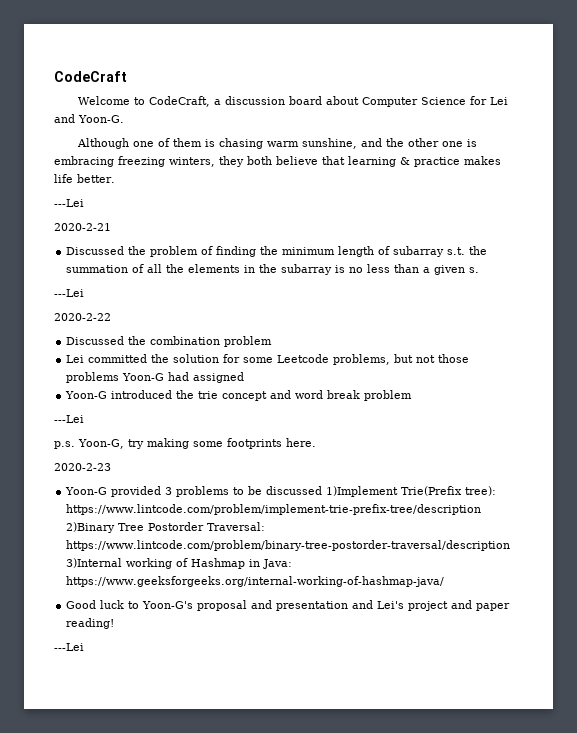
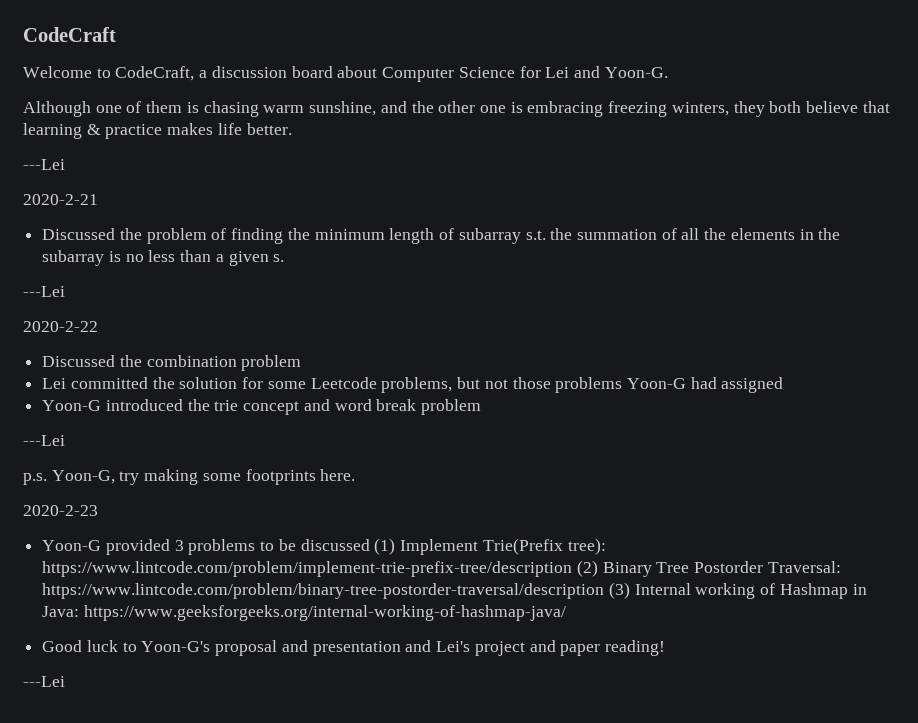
[326,486,399,497] 1)Implement -> [374,538,479,555] (1) Implement
[66,522,116,533] 2)Binary -> [576,560,652,577] (2) Binary
[66,558,123,568] 3)Internal -> [608,582,691,599] (3) Internal

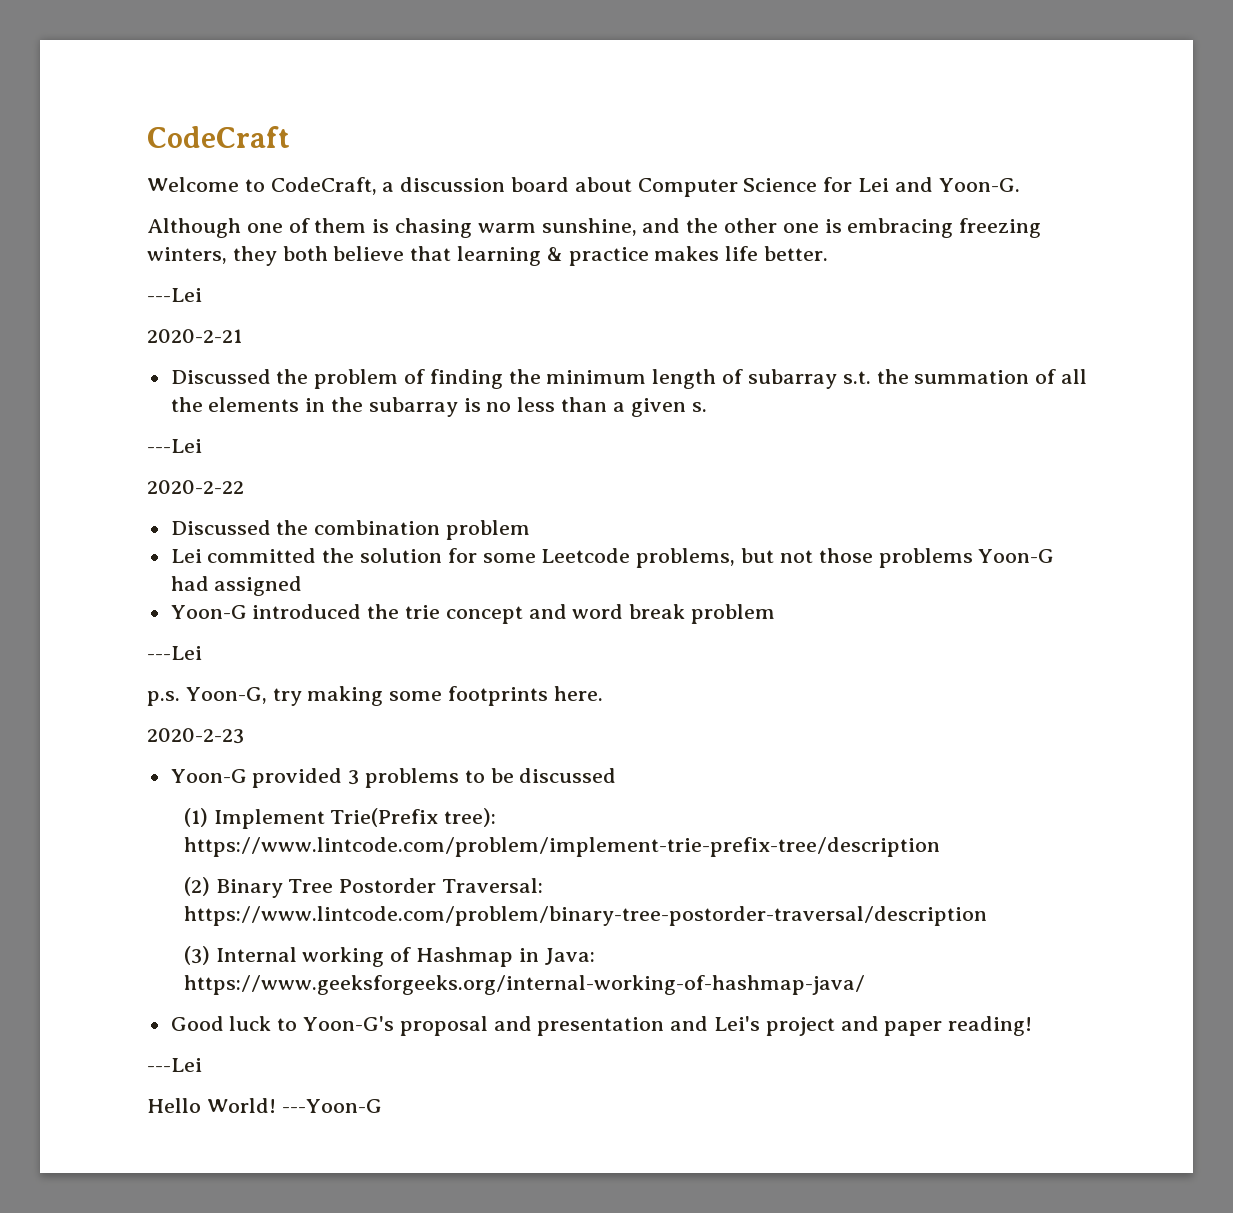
(370, 545) none -> (617, 775) //
(573, 569) none -> (940, 847) //
(605, 591) none -> (987, 916) //
(65, 681) none -> [147,1098,382,1113] // Hello World! ---Yoon-G

